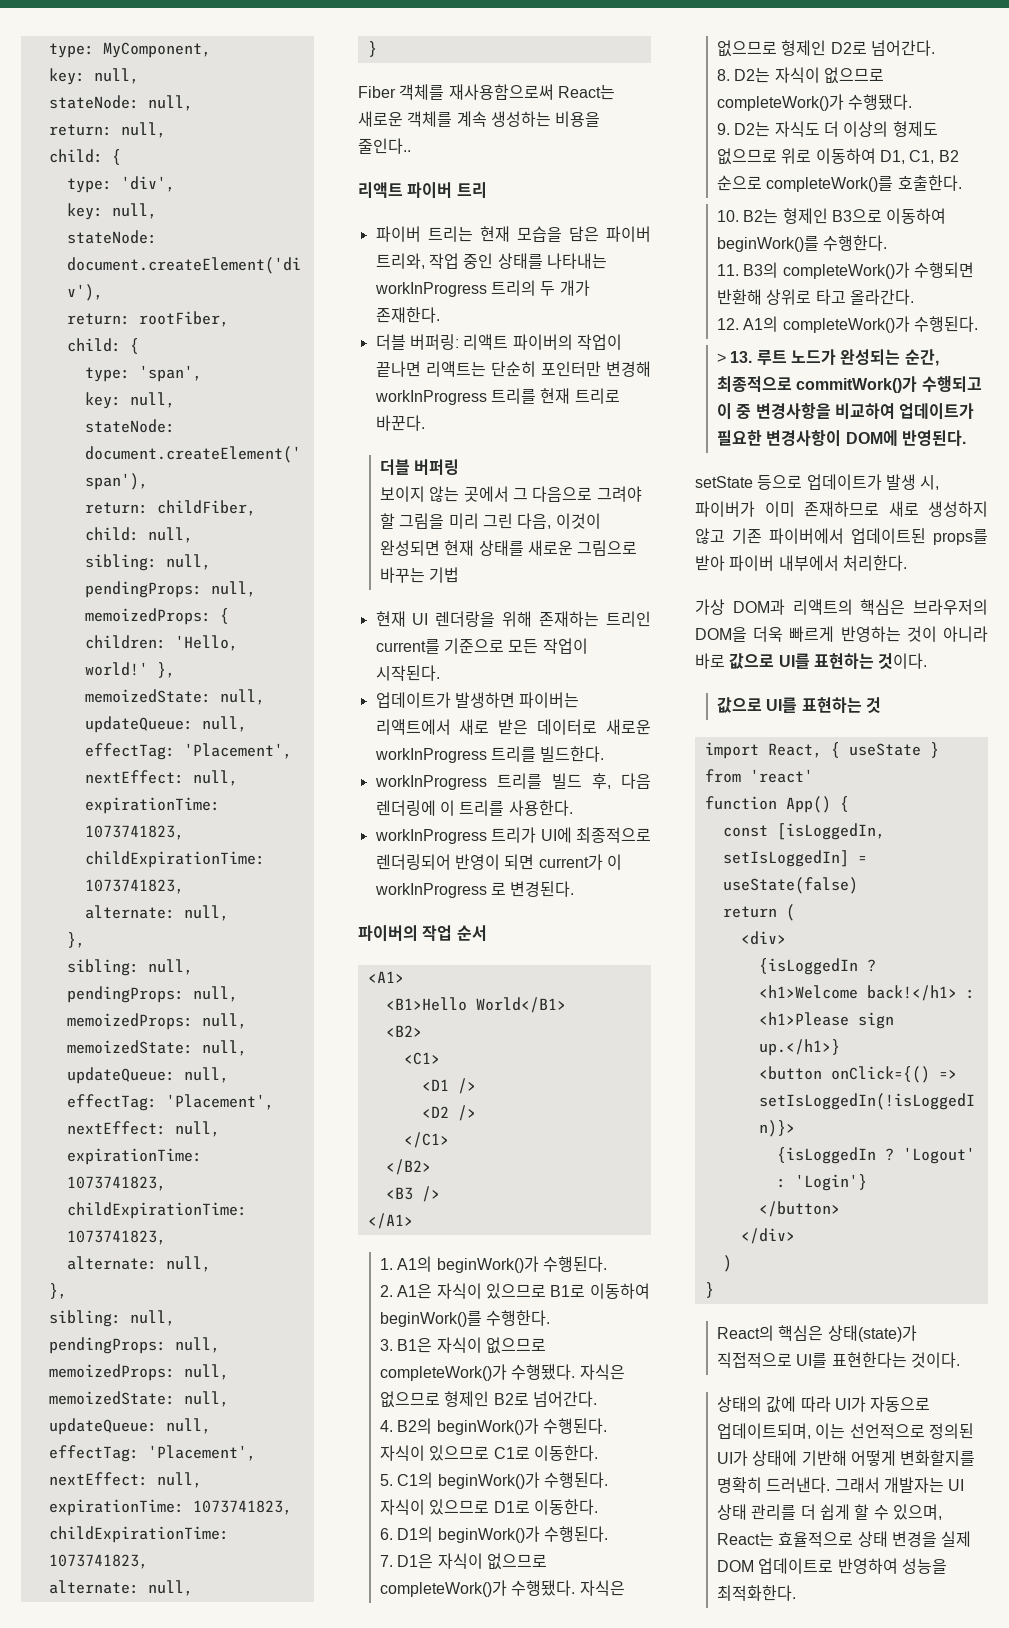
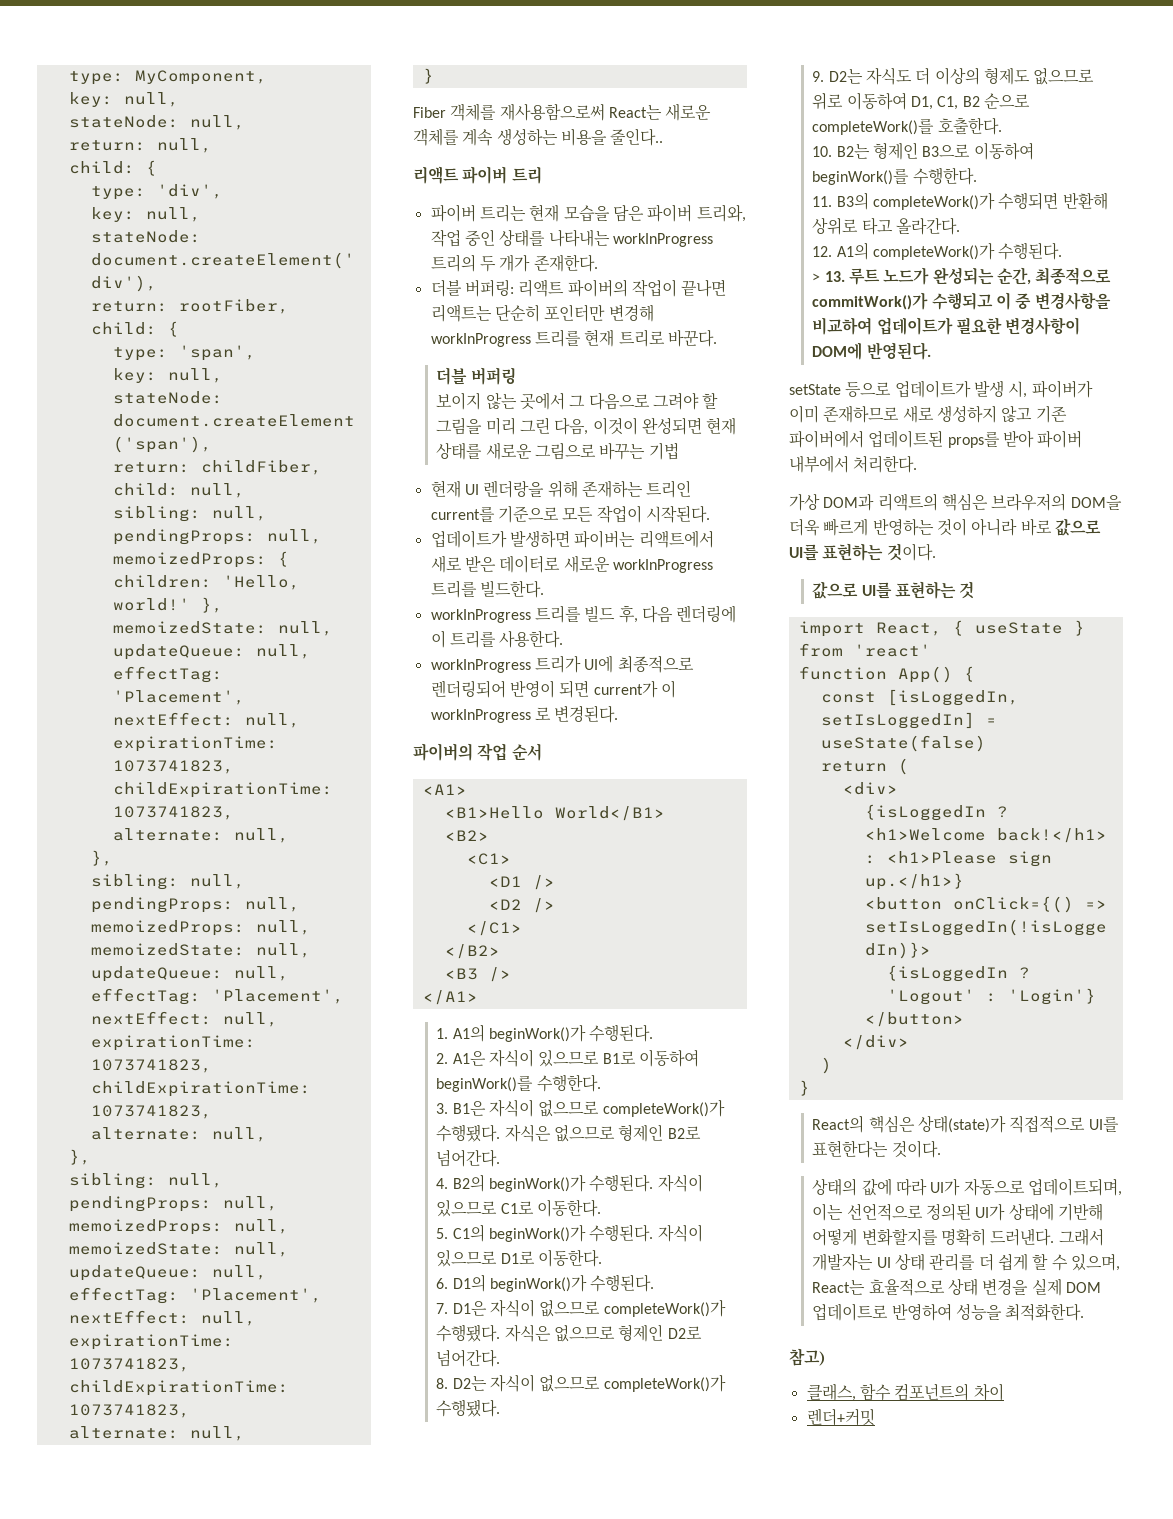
(797, 1593) none -> [789,1348,826,1366] [806,1383,1004,1401] [806,1408,875,1426] // 참고) // 클래스, 함수 컴포넌트의 차이 // 렌더+커밋

